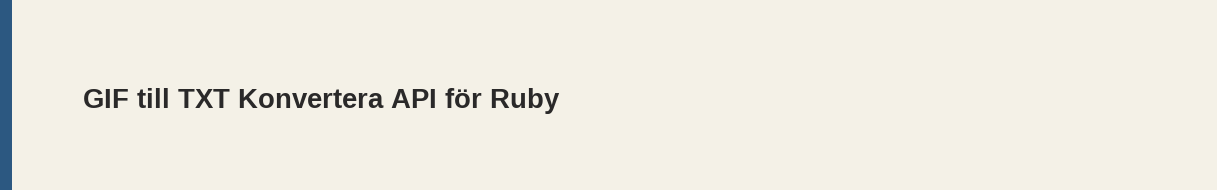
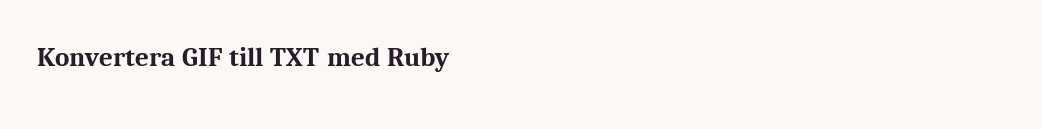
(83, 98) none -> [37,48,175,66] Konvertera
[238,88,482,108] Konvertera API för -> [326,47,380,66] med

